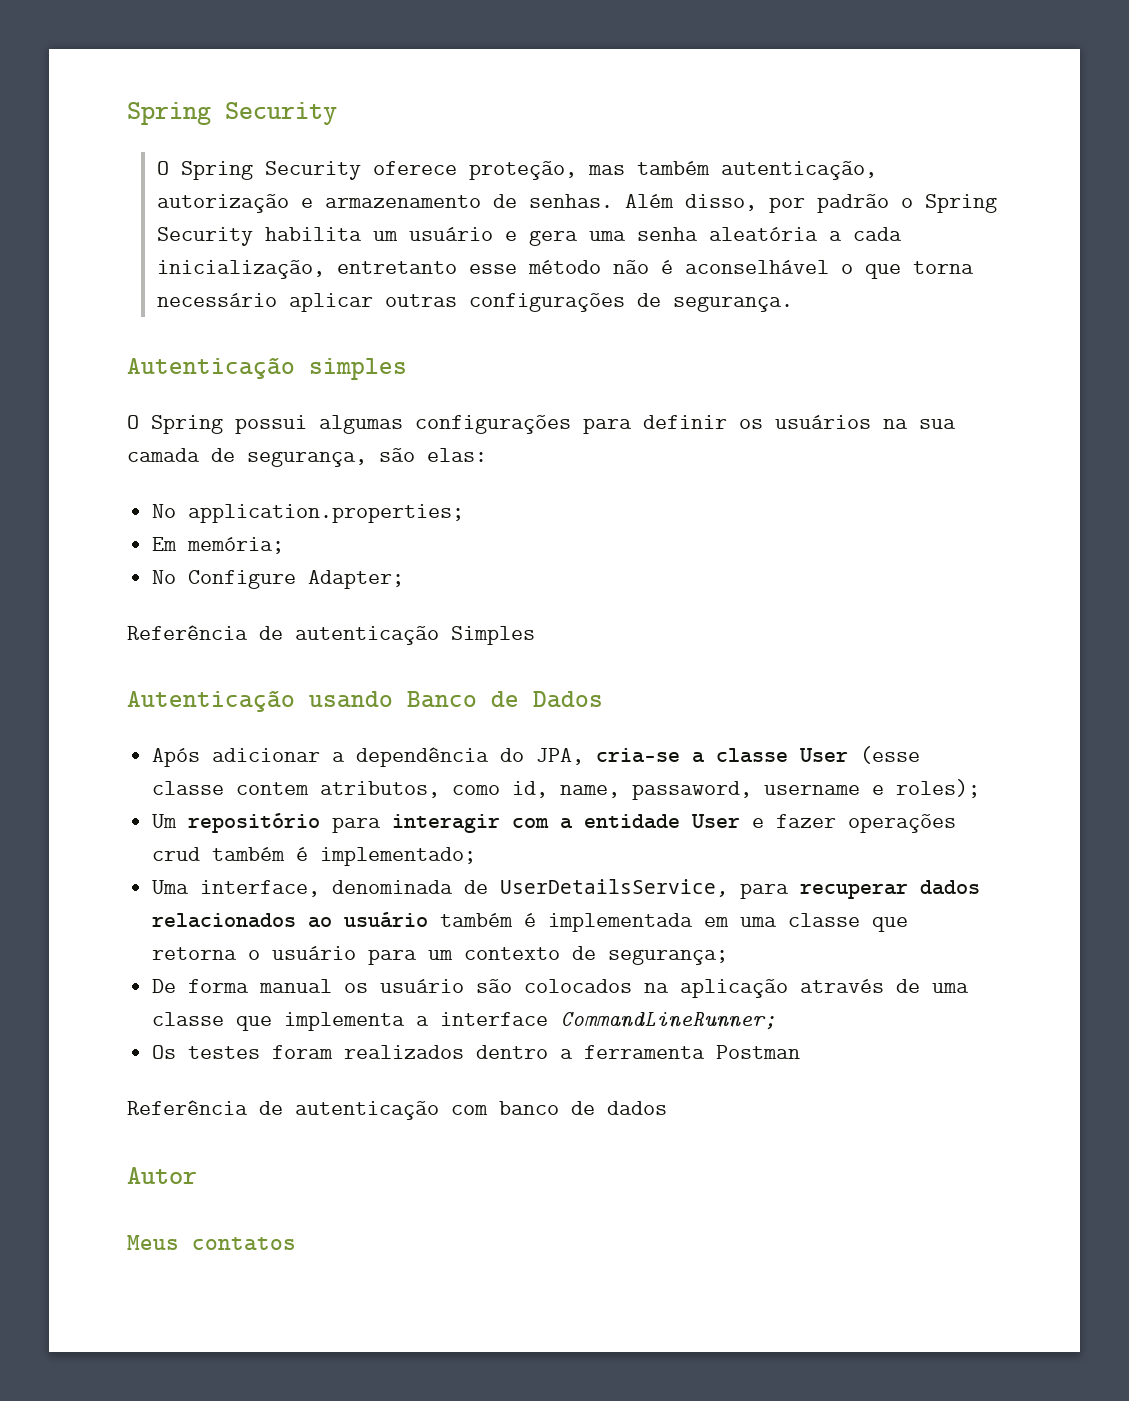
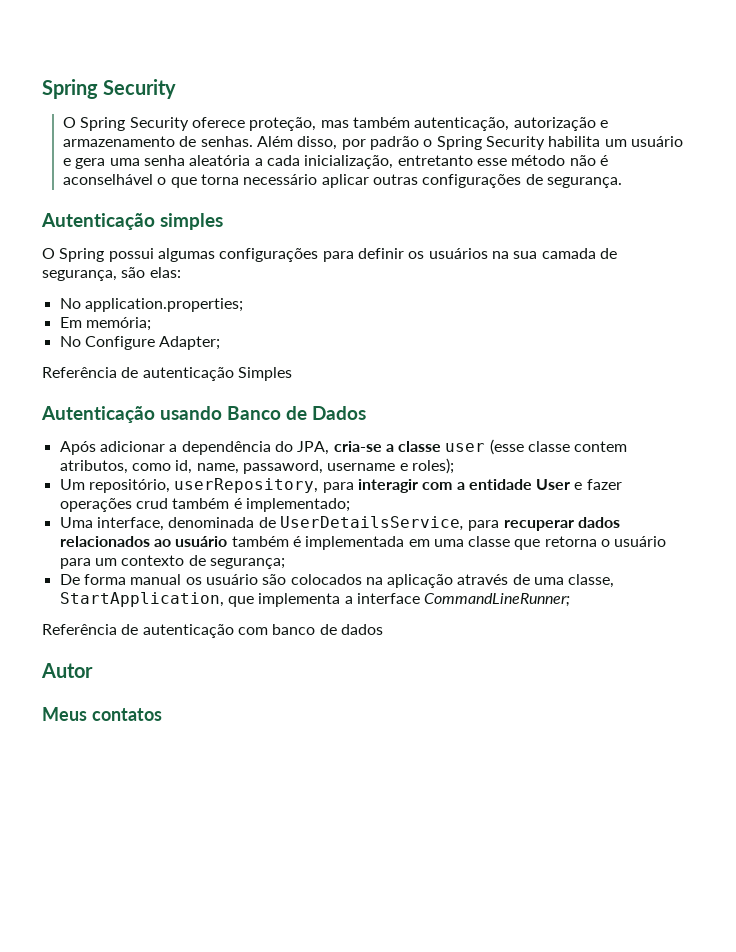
[799,748,849,762] User -> [445,443,486,452] user
[188,813,321,833] repositório -> [88,478,319,493] repositório, userRepository,
[152,1012,225,1026] classe -> [568,574,615,588] [59,592,224,607] classe, StartApplication,
[152,1045,801,1059] // Os testes foram realizados dentro a ferramenta Postman -> (571, 600) none

